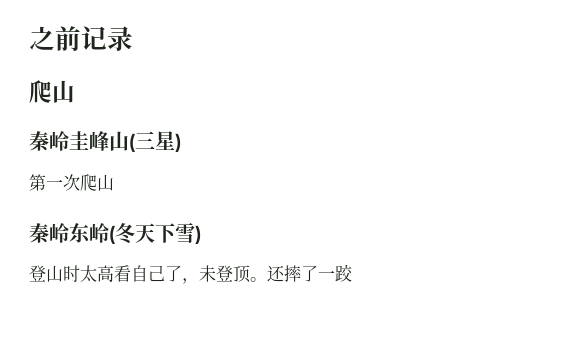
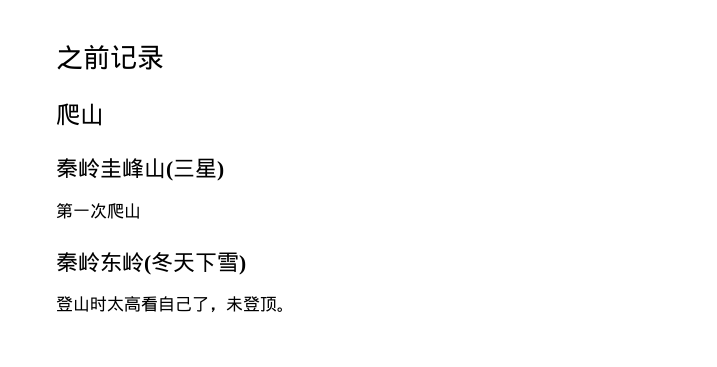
[267,264,352,282] 还摔了一跤 -> (294, 309) none

